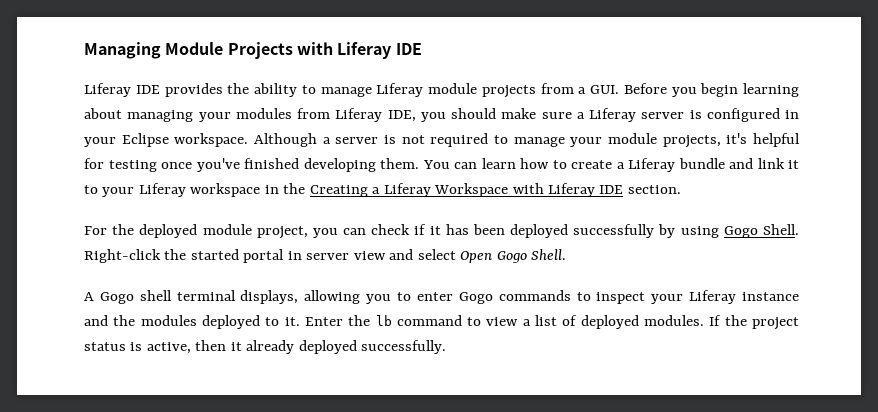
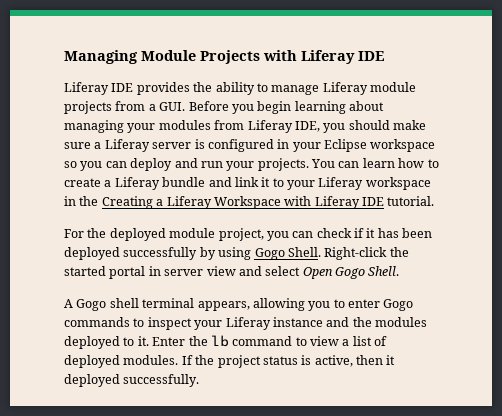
[174,133,800,148] [84,158,419,172] workspace. Although a server is not required to manage your module projects, it's helpful for testing once you've finished developing them. -> [370,139,436,152] [64,158,309,171] workspace so you can deploy and run your projects.
[627,185,681,194] section. -> [387,196,435,206] tutorial.
[240,290,299,304] displays, -> [197,301,250,311] appears,
[246,340,295,354] already -> (396, 360) none

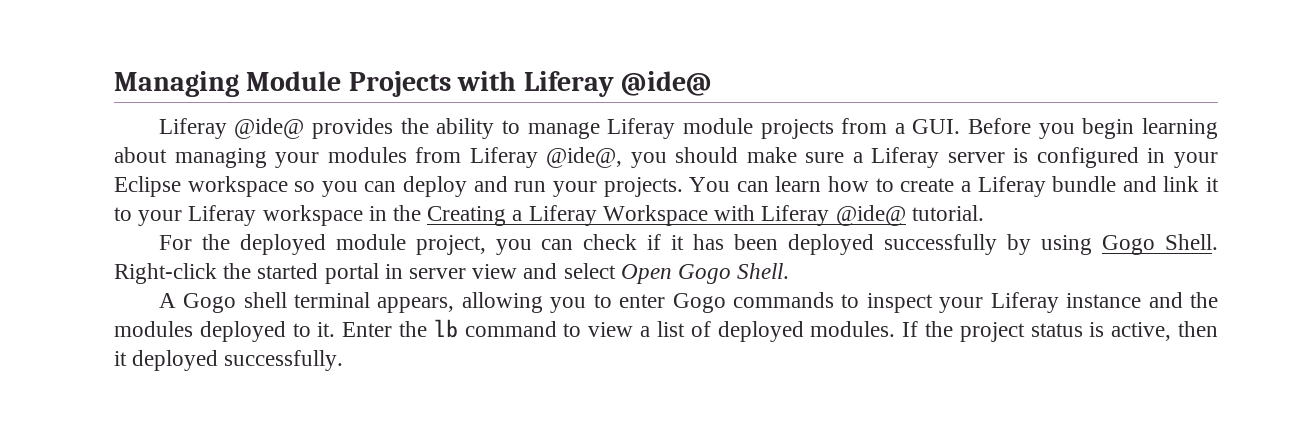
[358,51,384,61] [64,82,134,95] IDE // Liferay IDE -> [621,71,713,96] [158,118,305,139] @ide@ // Liferay @ide@
[294,121,320,132] IDE, -> [546,147,623,168] @ide@,
[362,197,384,206] IDE -> [835,205,906,226] @ide@

